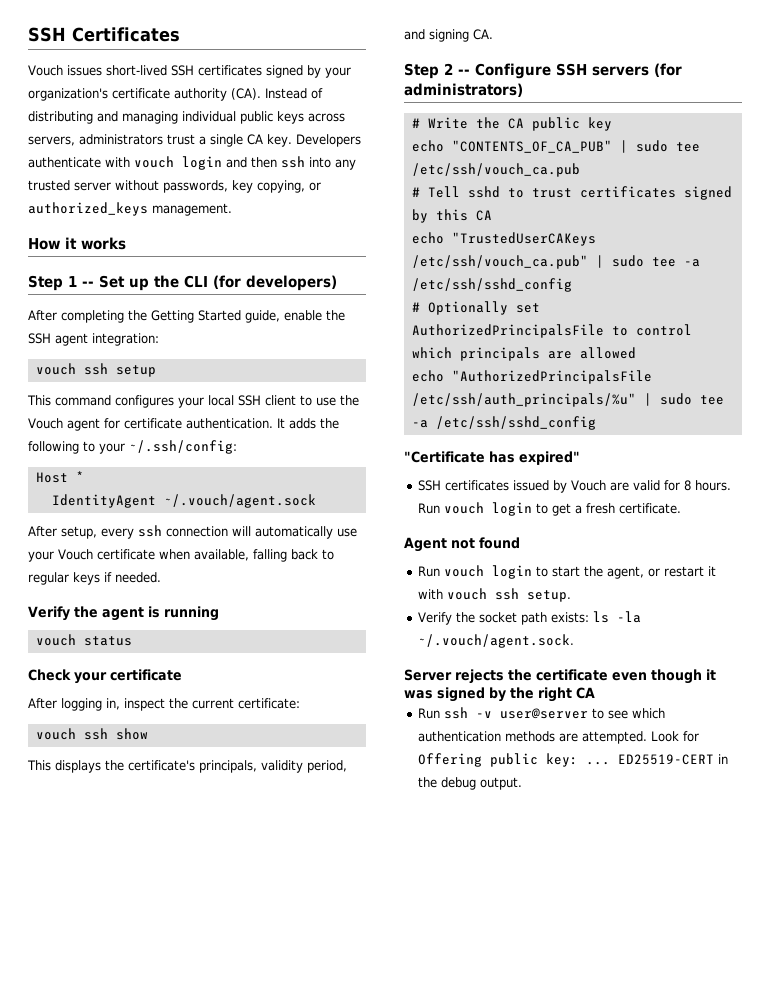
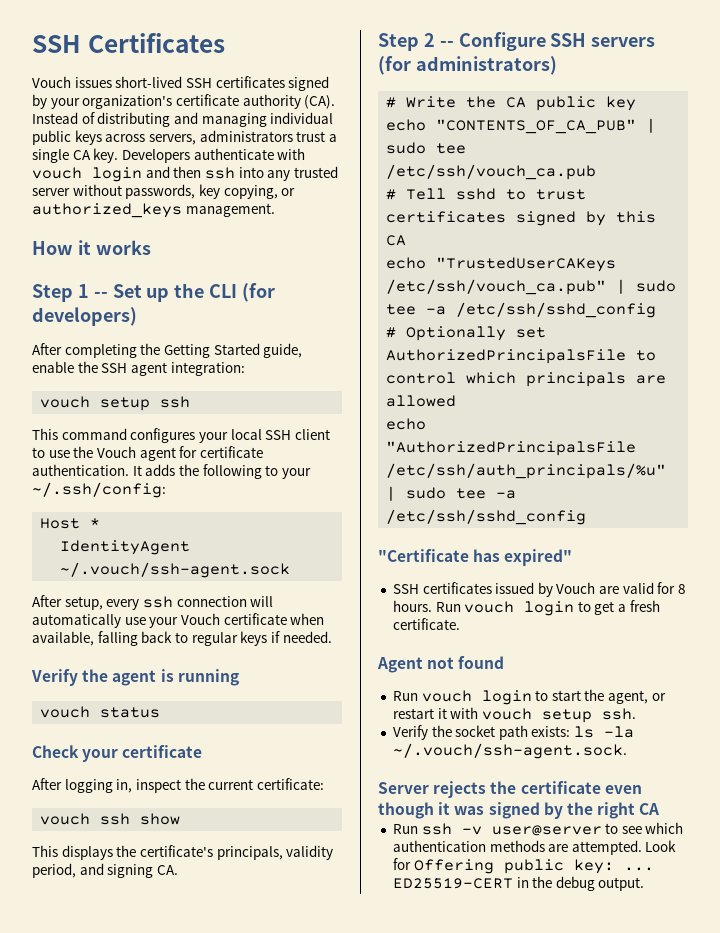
[83,363,156,377] ssh setup -> [100,396,191,411] setup ssh
[163,494,316,508] ~/.vouch/agent.sock -> [60,562,291,578] ~/.vouch/ssh-agent.sock
[495,588,572,602] ssh setup. -> [541,708,636,723] setup ssh.
[418,634,575,648] ~/.vouch/agent.sock. -> [392,743,627,759] ~/.vouch/ssh-agent.sock.

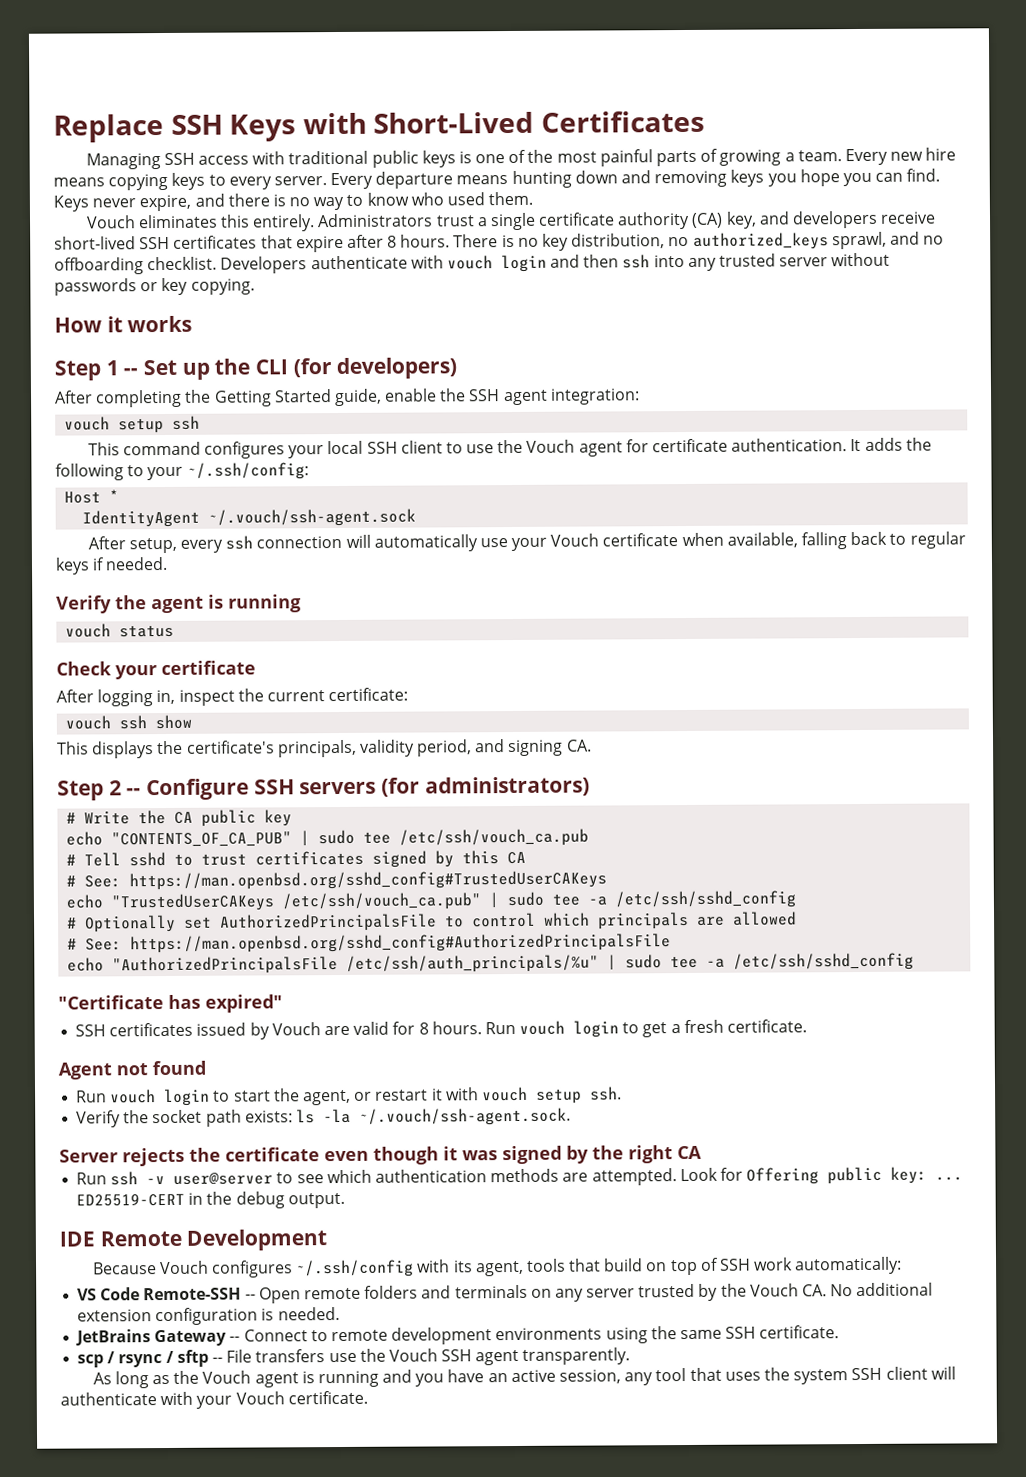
[32,33,225,53] [32,76,330,91] [32,94,336,109] [32,112,334,127] [32,130,337,145] [32,148,119,163] SSH Certificates // Vouch issues short-lived SSH certificates signed by your organization's certificate authority (CA). Instead of distributing and managing individual public keys across servers, administrators trust a single CA key. -> [53,110,705,143] [85,147,957,170] [53,168,941,191] [53,191,534,212] [85,210,937,232] [54,231,945,253] [54,256,218,275] Replace SSH Keys with Short-Lived Certificates // Managing SSH access with traditional public keys is one of the most painful parts of growing a team. Every new hire means copying keys to every server. Every departure means hunting down and removing keys you hope you can find. Keys never expire, and there is no way to know who used them. // Vouch eliminates this entirely. Administrators trust a single certificate authority (CA) key, and developers receive short-lived SSH certificates that expire after 8 hours. There is no key distribution, no authorized_keys sprawl, and no offboarding checklist.
[125,184,296,199] [32,203,275,218] passwords, key copying, or authorized_keys management. -> [54,277,255,296] passwords or key copying.
(407, 240) none -> [66,870,608,891] // # See: https://man.openbsd.org/sshd_config#TrustedUserCAKeys
(457, 401) none -> [67,933,672,954] // # See: https://man.openbsd.org/sshd_config#AuthorizedPrincipalsFile
(645, 884) none -> [59,1229,328,1251] [92,1256,903,1278] [77,1282,934,1304] [77,1307,340,1326] [75,1325,840,1347] [77,1347,631,1368] [92,1366,956,1389] [60,1390,368,1409] // IDE Remote Development // Because Vouch configures ~/.ssh/config with its agent, tools that build on top of SSH work automatically: // VS Code Remote-SSH -- Open remote folders and terminals on any server trusted by the Vouch CA. No additional extension configuration is needed. // JetBrains Gateway -- Connect to remote development environments using the same SSH certificate. // scp / rsync / sftp -- File transfers use the Vouch SSH agent transparently. // As long as the Vouch agent is running and you have an active session, any tool that uses the system SSH client will authenticate with your Vouch certificate.

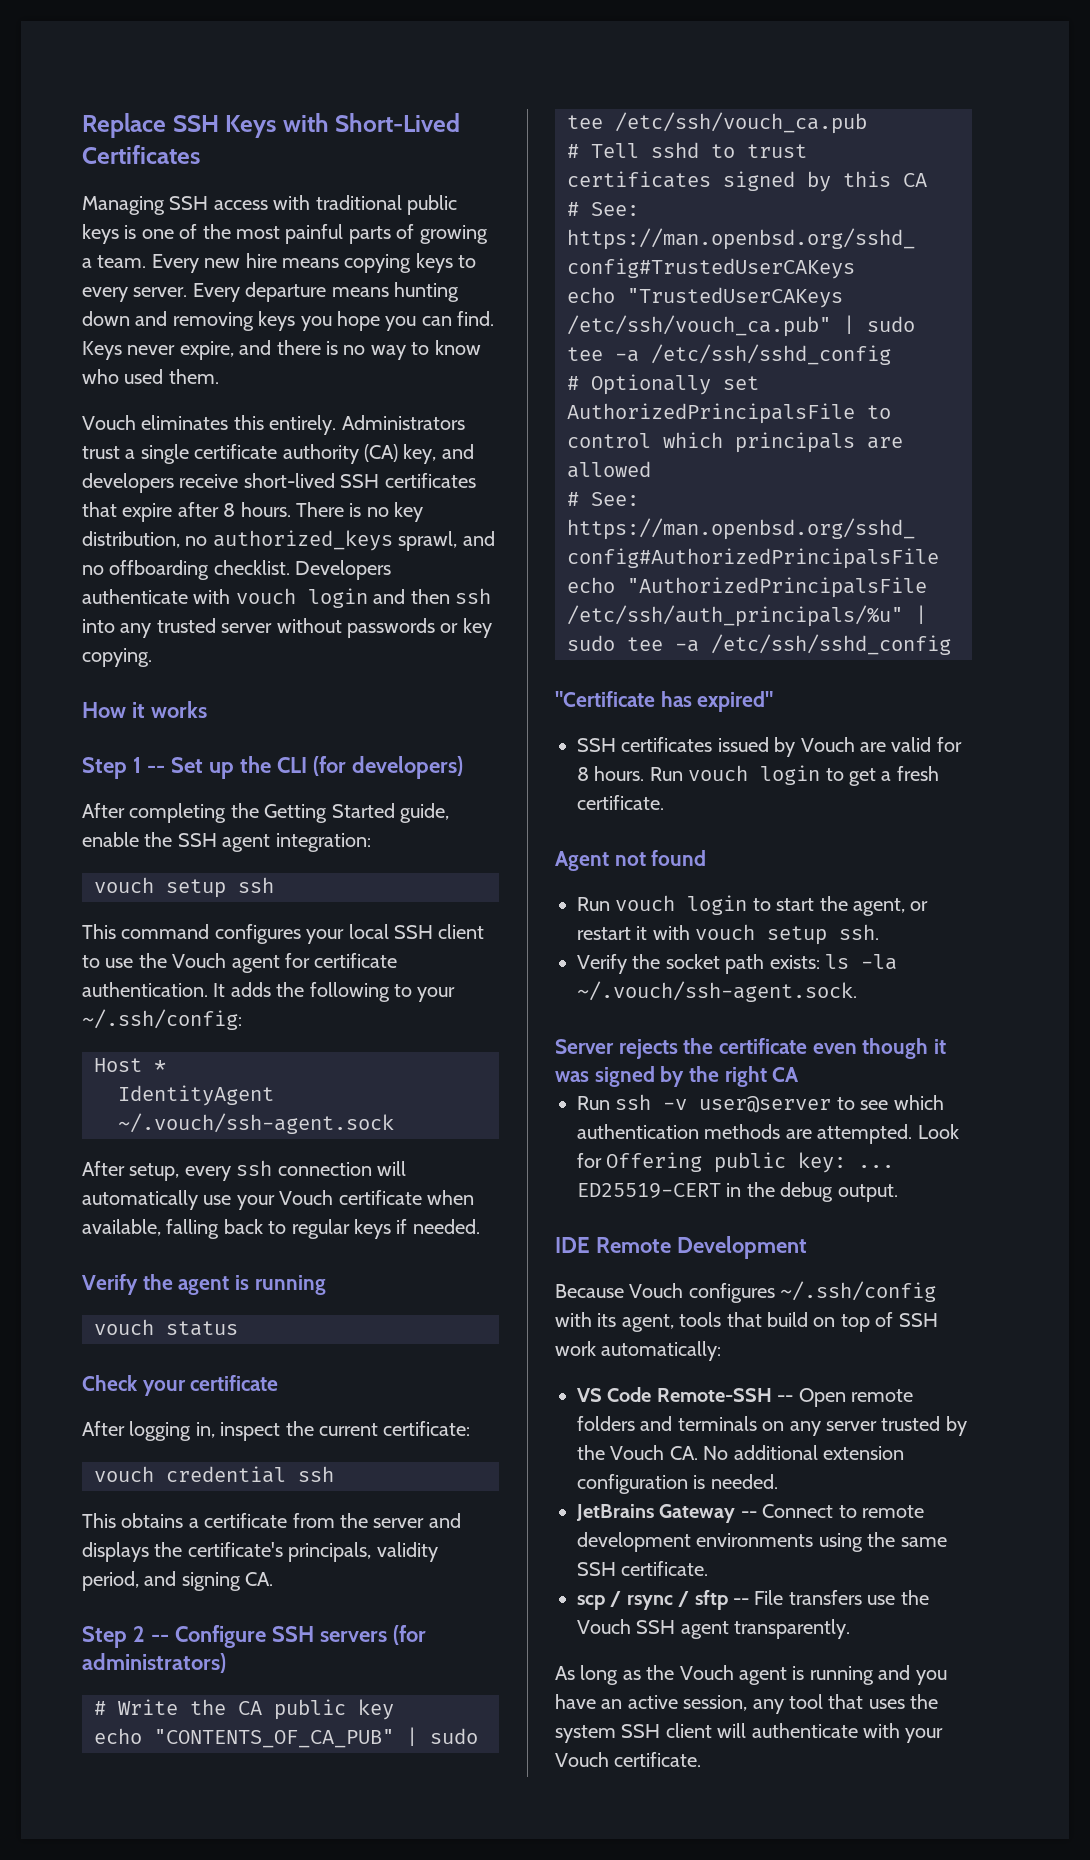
[119,714,193,730] [57,741,89,755] ssh show // This -> [166,1466,334,1483] [82,1513,461,1528] credential ssh // This obtains a certificate from the server and

